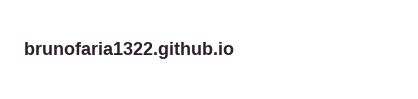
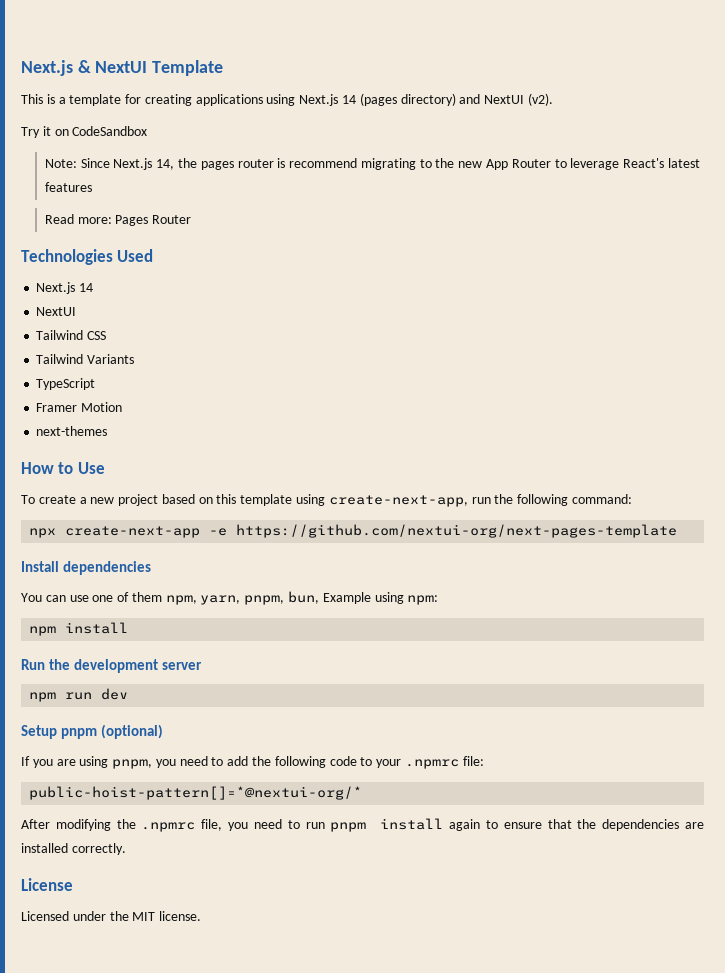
[24,42,234,59] brunofaria1322.github.io -> [21,60,224,76] [21,93,553,106] [21,126,148,138] [44,158,700,170] [44,182,92,192] [44,214,192,226] [21,249,154,265] [36,282,94,294] [36,307,77,316] [36,330,107,340] [36,354,135,364] [36,378,96,390] [36,402,123,412] [36,426,108,436] [21,462,105,474] [21,494,632,507] [29,524,678,538] [21,561,152,575] [21,591,439,605] [29,622,129,636] [21,659,203,673] [29,688,129,702] [21,724,164,739] [21,756,484,769] [29,786,363,800] [21,818,705,832] [21,843,126,855] [21,878,73,891] [21,911,202,921] Next.js & NextUI Template // This is a template for creating applications using Next.js 14 (pages directory) and NextUI (v2). // Try it on CodeSandbox // Note: Since Next.js 14, the pages router is recommend migrating to the new App Router to leverage React's latest features // Read more: Pages Router // Technologies Used // Next.js 14 // NextUI // Tailwind CSS // Tailwind Variants // TypeScript // Framer Motion // next-themes // How to Use // To create a new project based on this template using create-next-app, run the following command: // npx create-next-app -e https://github.com/nextui-org/next-pages-template // Install dependencies // You can use one of them npm, yarn, pnpm, bun, Example using npm: // npm install // Run the development server // npm run dev // Setup pnpm (optional) // If you are using pnpm, you need to add the following code to your .npmrc file: // public-hoist-pattern[]=*@nextui-org/* // After modifying the .npmrc file, you need to run pnpm install again to ensure that the dependencies are installed correctly. // License // Licensed under the MIT license.

